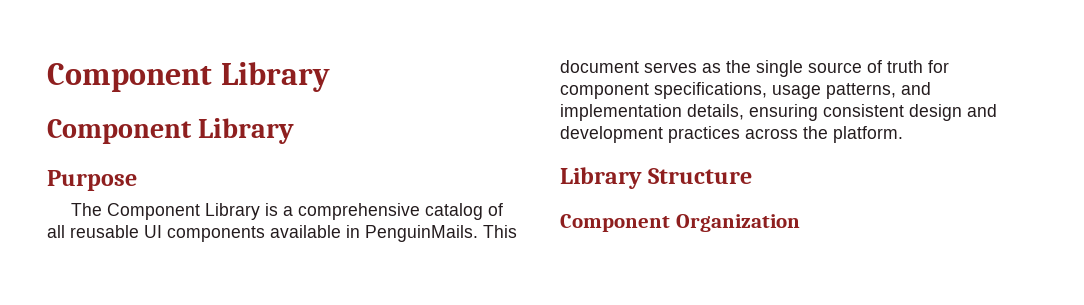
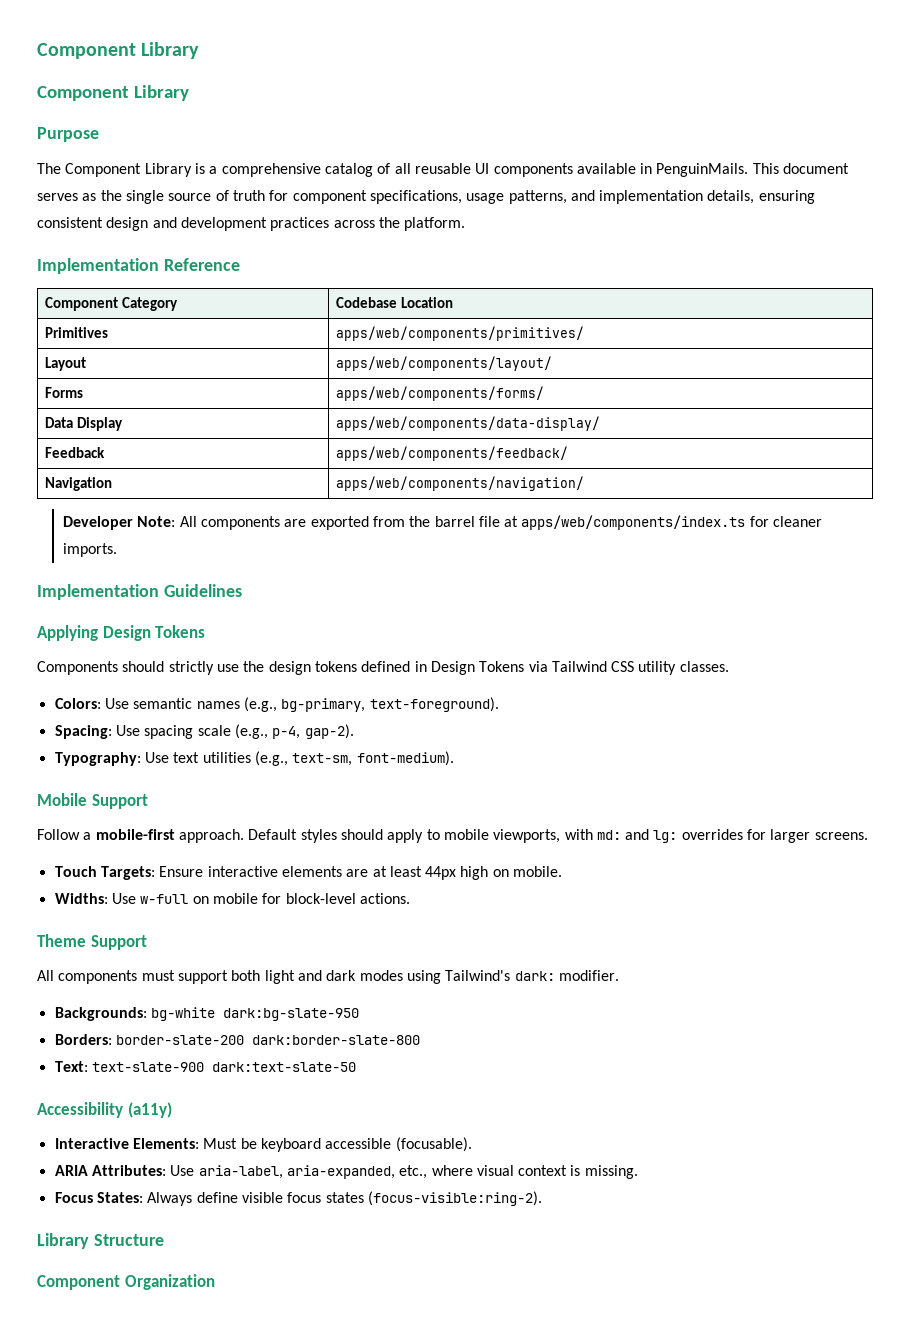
(903, 134) none -> [37,258,240,274] [45,297,179,311] [336,297,454,308] [45,327,109,338] [336,326,585,341] [45,357,87,371] [336,356,553,371] [45,387,84,398] [336,386,545,401] [45,417,124,431] [336,416,601,431] [45,447,106,458] [336,446,569,461] [45,477,113,491] [336,476,585,491] [62,515,823,530] [62,543,117,557] [37,584,242,600] [37,625,206,641] [37,661,729,675] [54,697,499,712] [54,724,354,739] [54,751,454,766] [37,793,148,809] [37,829,868,843] [54,866,563,880] [54,893,410,904] [37,934,147,950] [37,970,619,984] [54,1007,359,1021] [54,1034,420,1045] [54,1061,356,1072] [37,1102,172,1118] [54,1137,472,1152] [54,1165,638,1179] [54,1191,542,1206] // Implementation Reference // Component Category | Codebase Location // Primitives | apps/web/components/primitives/ // Layout | apps/web/components/layout/ // Forms | apps/web/components/forms/ // Data Display | apps/web/components/data-display/ // Feedback | apps/web/components/feedback/ // Navigation | apps/web/components/navigation/ // Developer Note: All components are exported from the barrel file at apps/web/components/index.ts for cleaner imports. // Implementation Guidelines // Applying Design Tokens // Components should strictly use the design tokens defined in Design Tokens via Tailwind CSS utility classes. // Colors: Use semantic names (e.g., bg-primary, text-foreground). // Spacing: Use spacing scale (e.g., p-4, gap-2). // Typography: Use text utilities (e.g., text-sm, font-medium). // Mobile Support // Follow a mobile-first approach. Default styles should apply to mobile viewports, with md: and lg: overrides for larger screens. // Touch Targets: Ensure interactive elements are at least 44px high on mobile. // Widths: Use w-full on mobile for block-level actions. // Theme Support // All components must support both light and dark modes using Tailwind's dark: modifier. // Backgrounds: bg-white dark:bg-slate-950 // Borders: border-slate-200 dark:border-slate-800 // Text: text-slate-900 dark:text-slate-50 // Accessibility (a11y) // Interactive Elements: Must be keyboard accessible (focusable). // ARIA Attributes: Use aria-label, aria-expanded, etc., where visual context is missing. // Focus States: Always define visible focus states (focus-visible:ring-2).

